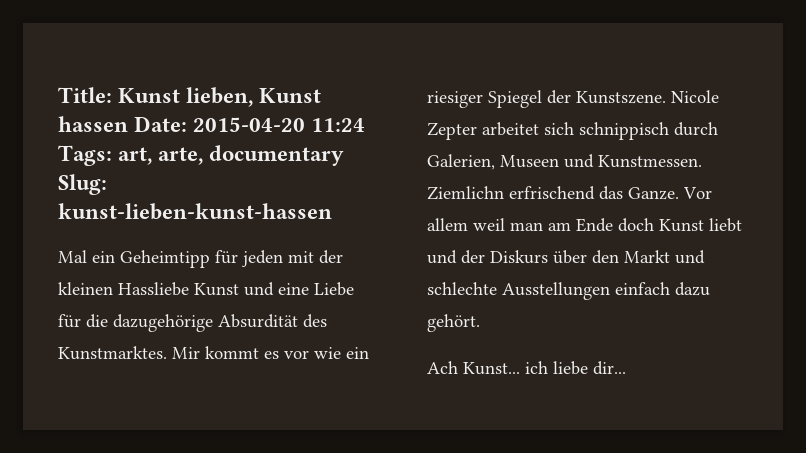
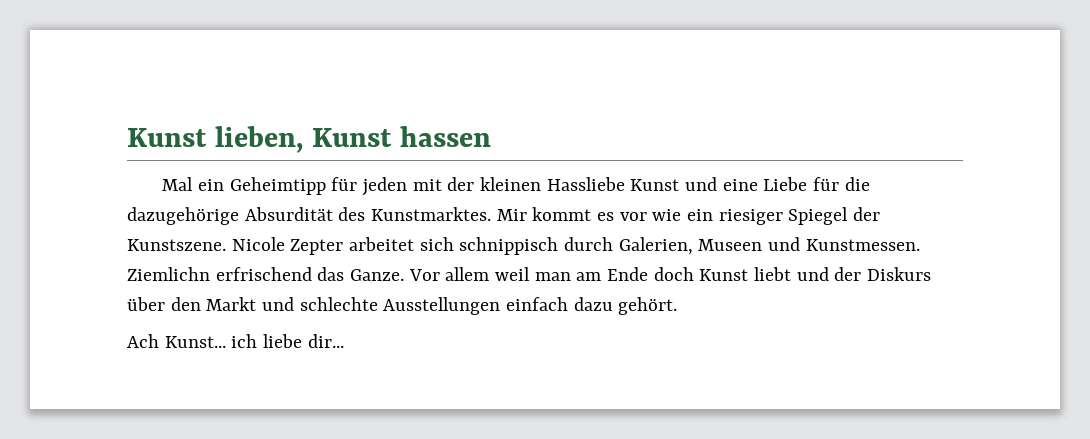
[58,87,112,103] Title: -> (127, 137) none
[134,116,366,132] [58,145,345,166] [58,174,107,195] [58,203,332,220] Date: 2015-04-20 11:24 Tags: art, arte, documentary Slug: kunst-lieben-kunst-hassen -> (491, 136) none

